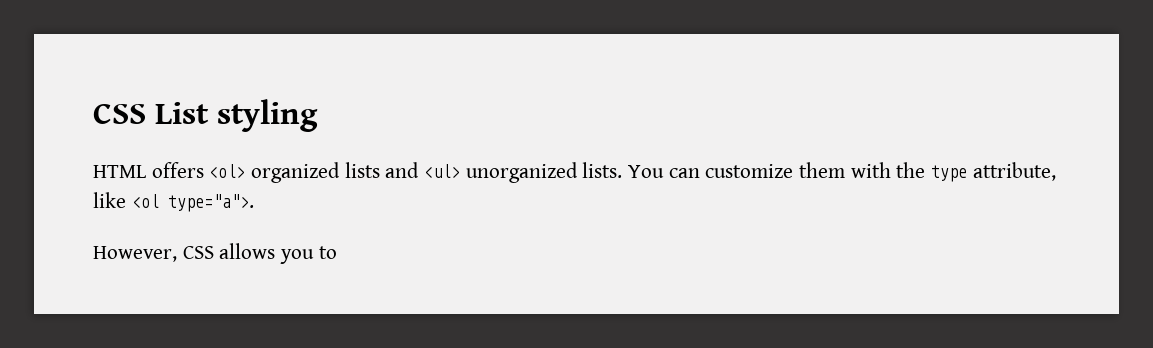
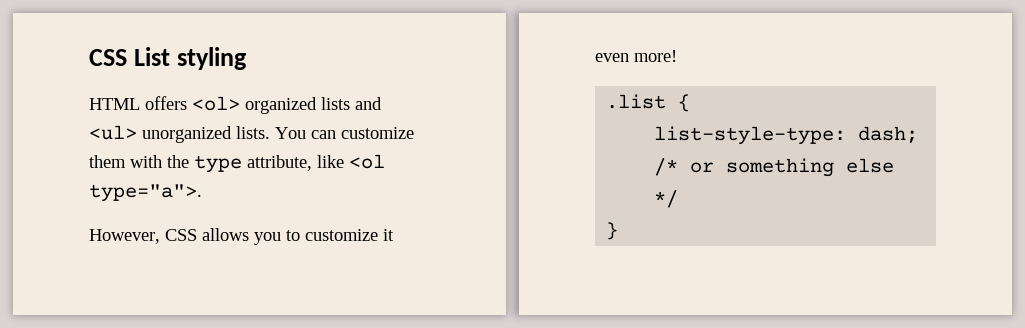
(337, 252) none -> [305,229,394,241] [595,50,677,62] [606,94,691,112] [654,126,919,145] [654,158,895,177] [654,190,679,208] [606,222,619,240] customize it even more! // .list { // list-style-type: dash; /* or something else */ // }

